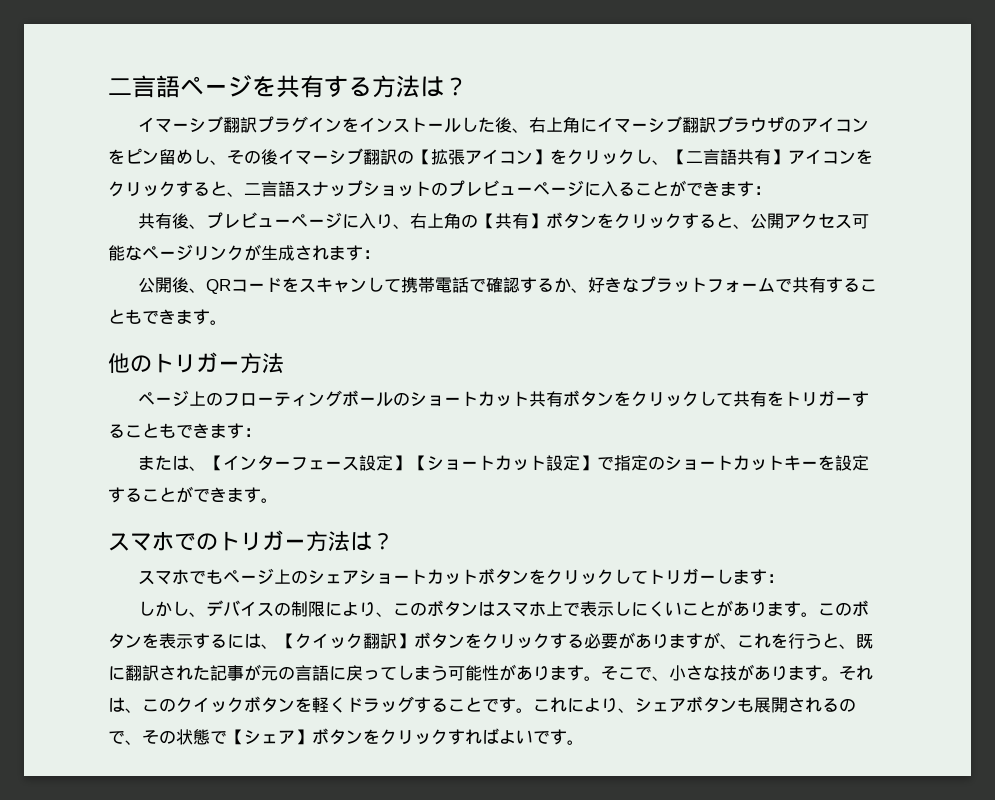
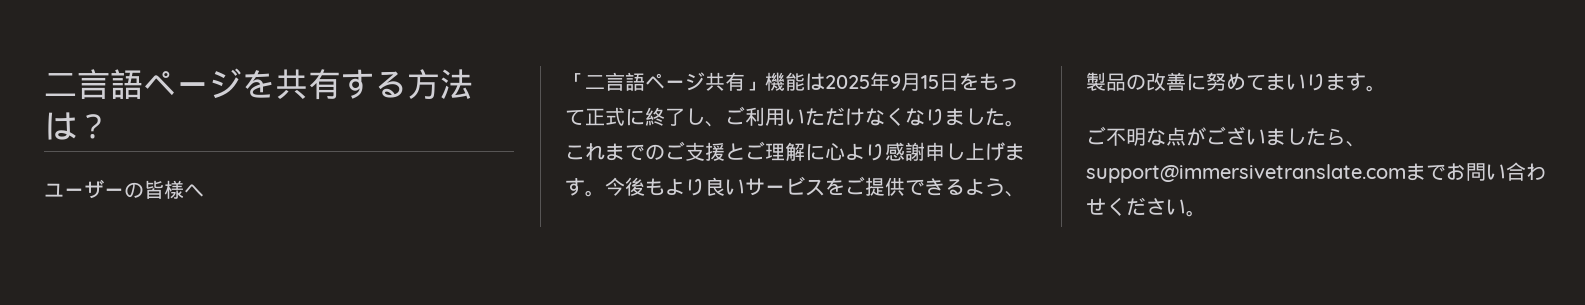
[137,116,869,133] [108,148,873,165] [108,180,771,197] [137,212,869,229] [108,244,380,261] [137,276,877,294] [108,309,227,325] [108,352,284,373] [137,390,869,407] [108,423,261,439] [137,455,869,471] [108,486,278,503] [108,530,394,551] [137,568,784,585] [137,600,869,617] [108,632,873,649] [108,664,873,681] [108,696,856,713] [108,728,567,745] イマーシブ翻訳プラグインをインストールした後、右上角にイマーシブ翻訳ブラウザのアイコンをピン留めし、その後イマーシブ翻訳の【拡張アイコン】をクリックし、【二言語共有】アイコンをクリックすると、二言語スナップショットのプレビューページに入ることができます： // 共有後、プレビューページに入り、右上角の【共有】ボタンをクリックすると、公開アクセス可能なページリンクが生成されます： // 公開後、QRコードをスキャンして携帯電話で確認するか、好きなプラットフォームで共有することもできます。 // 他のトリガー方法 // ページ上のフローティングボールのショートカット共有ボタンをクリックして共有をトリガーすることもできます： // または、【インターフェース設定】【ショートカット設定】で指定のショートカットキーを設定することができます。 // スマホでのトリガー方法は？ // スマホでもページ上のシェアショートカットボタンをクリックしてトリガーします： // しかし、デバイスの制限により、このボタンはスマホ上で表示しにくいことがあります。このボタンを表示するには、【クイック翻訳】ボタンをクリックする必要がありますが、これを行うと、既に翻訳された記事が元の言語に戻ってしまう可能性があります。そこで、小さな技があります。それは、このクイックボタンを軽くドラッグすることです。これにより、シェアボタンも展開されるので、その状態で【シェア】ボタンをクリックすればよいです -> [44,179,204,199] [565,72,1019,91] [565,106,1025,127] [565,141,1025,161] [565,176,1025,197] [1086,72,1386,92] [1086,126,1366,147] [1086,162,1546,183] [1086,197,1186,216] ユーザーの皆様へ // 「二言語ページ共有」機能は2025年9月15日をもって正式に終了し、ご利用いただけなくなりました。これまでのご支援とご理解に心より感謝申し上げます。今後もより良いサービスをご提供できるよう、製品の改善に努めてまいります。 // ご不明な点がございましたら、support@immersivetranslate.comまでお問い合わせください

